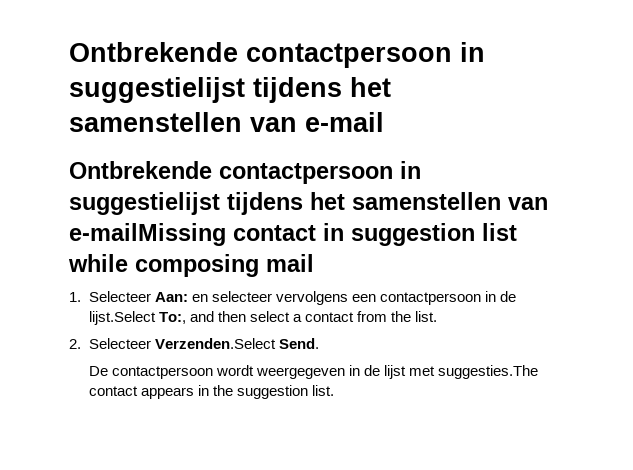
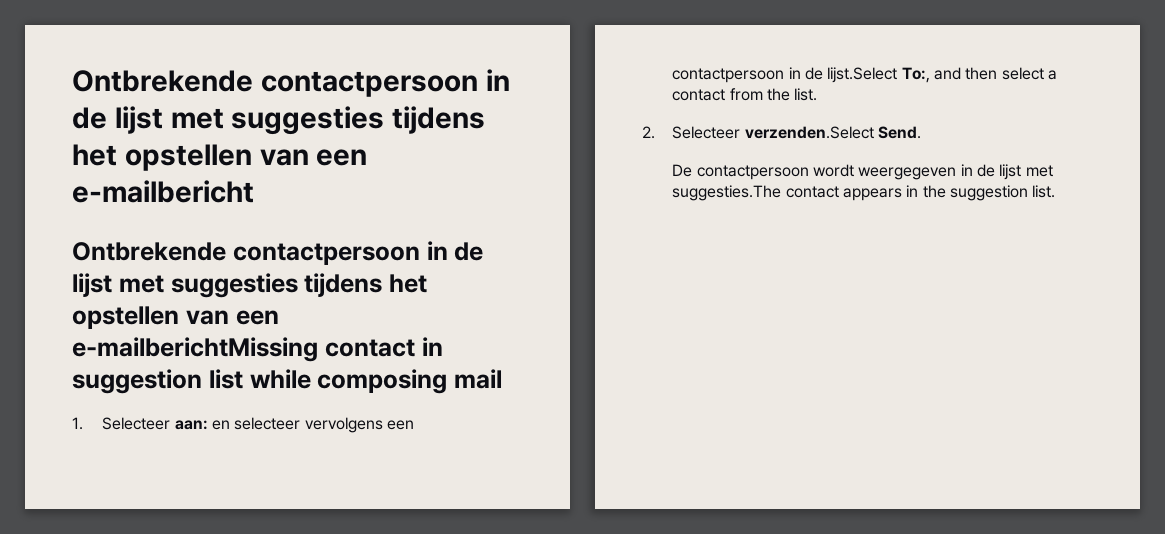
[69,42,485,68] [69,77,391,103] [69,112,384,132] [69,161,421,184] [69,192,548,215] [69,223,226,246] Ontbrekende contactpersoon in suggestielijst tijdens het samenstellen van e-mail // Ontbrekende contactpersoon in suggestielijst tijdens het samenstellen van e-mailMissing -> [72,69,510,97] [72,106,486,135] [72,144,368,171] [72,180,254,203] [72,241,484,265] [72,273,427,298] [72,306,279,329] [72,337,318,362] Ontbrekende contactpersoon in de lijst met suggesties tijdens het opstellen van een e-mailbericht // Ontbrekende contactpersoon in de lijst met suggesties tijdens het opstellen van een e-mailberichtMissing
[154,292,188,302] Aan: -> [174,420,208,430] aan:
[154,338,276,349] Verzenden.Select -> [744,126,874,139] verzenden.Select

